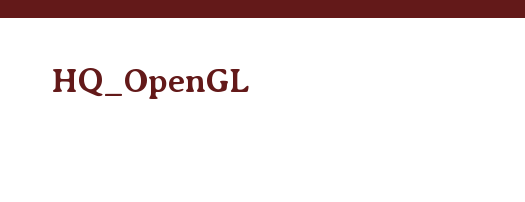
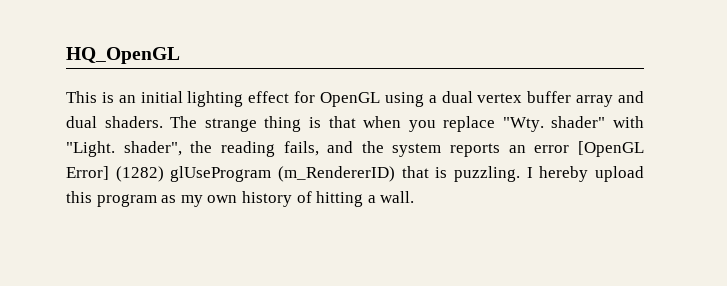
(249, 83) none -> [66,91,644,107] [66,116,644,132] [66,141,644,157] [66,166,645,182] [66,191,415,207] // This is an initial lighting effect for OpenGL using a dual vertex buffer array and dual shaders. The strange thing is that when you replace "Wty. shader" with "Light. shader", the reading fails, and the system reports an error [OpenGL Error] (1282) glUseProgram (m_RendererID) that is puzzling. I hereby upload this program as my own history of hitting a wall.

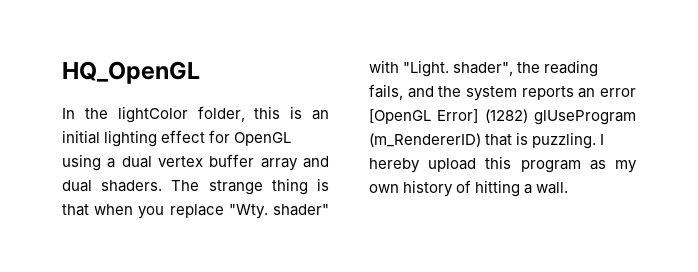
[66,91,97,103] This -> [62,106,281,123] In the lightColor folder, this

